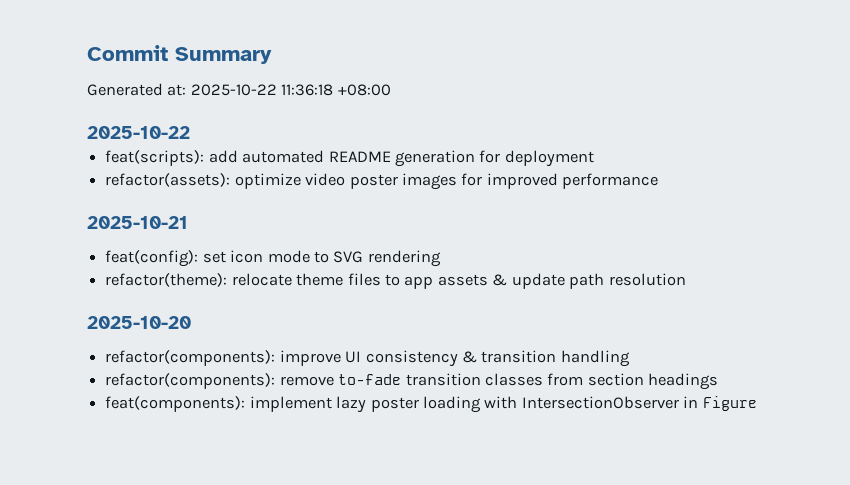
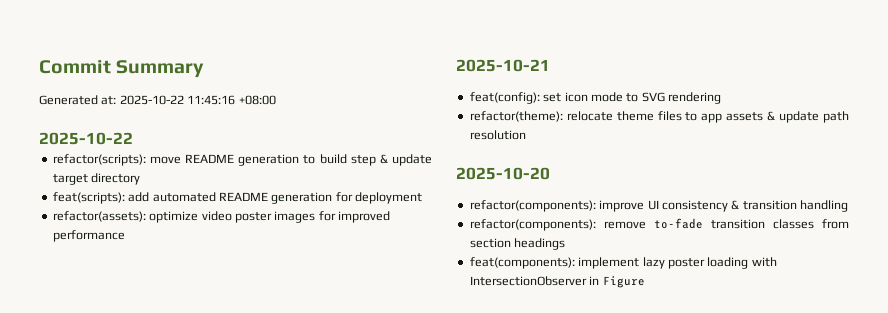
[281,84,334,96] 11:36:18 -> [187,95,236,105] 11:45:16
(190, 132) none -> [52,154,432,166] [52,173,141,185] // refactor(scripts): move README generation to build step & update target directory

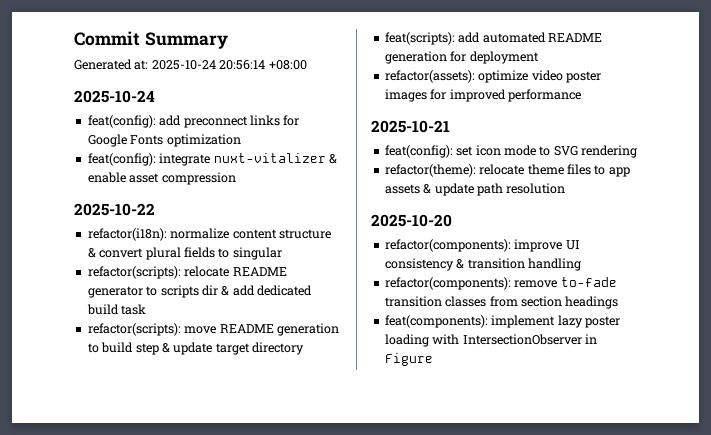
[119,95,236,105] 2025-10-22 11:45:16 -> [151,60,266,70] 2025-10-24 20:56:14
[39,132,133,145] 2025-10-22 -> [74,90,155,103] [87,115,300,128] [87,134,241,147] [87,153,337,166] [87,172,236,185] [74,203,155,216] [87,228,331,241] [87,247,282,260] [87,266,287,279] [87,285,312,298] [86,304,147,315] 2025-10-24 // feat(config): add preconnect links for Google Fonts optimization // feat(config): integrate nuxt-vitalizer & enable asset compression // 2025-10-22 // refactor(i18n): normalize content structure & convert plural fields to singular // refactor(scripts): relocate README generator to scripts dir & add dedicated build task

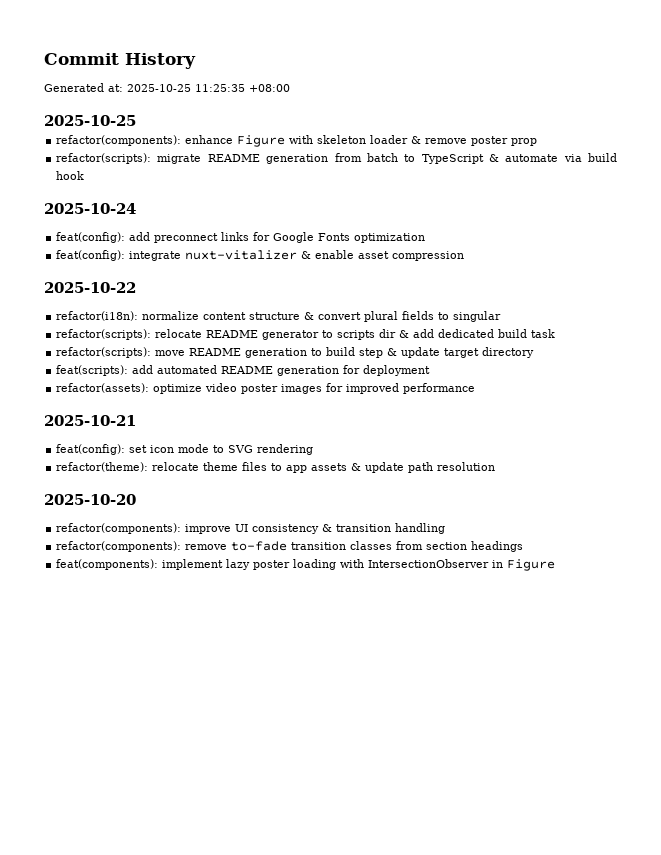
[144,32,228,49] Summary -> [125,53,196,69] History
[151,60,266,70] 2025-10-24 20:56:14 -> [127,84,245,92] 2025-10-25 11:25:35
(307, 65) none -> [44,115,136,126] [56,135,538,147] [56,153,618,164] [56,171,85,180] // 2025-10-25 // refactor(components): enhance Figure with skeleton loader & remove poster prop // refactor(scripts): migrate README generation from batch to TypeScript & automate via build hook

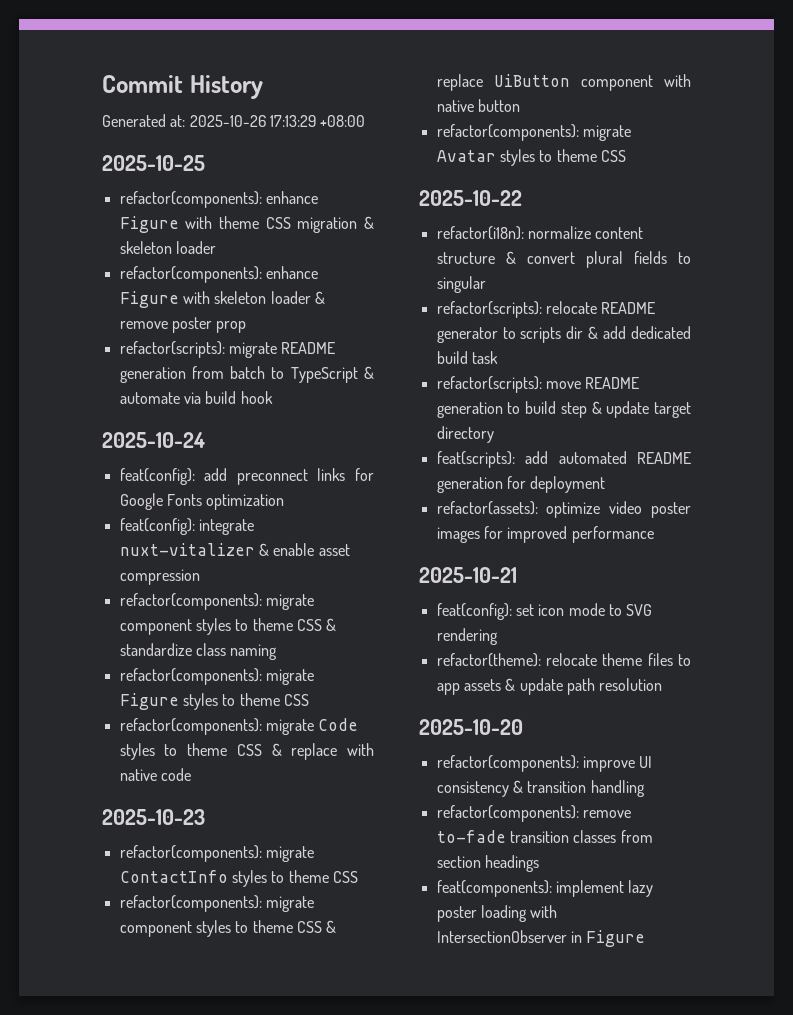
[127,84,245,92] 2025-10-25 11:25:35 -> [189,115,316,127] 2025-10-26 17:13:29
(136, 120) none -> [119,191,318,208] [119,216,374,233] [119,241,216,254] // refactor(components): enhance Figure with theme CSS migration & skeleton loader
(465, 256) none -> [119,593,314,610] [119,618,337,635] [119,643,278,660] [119,668,314,685] [119,693,309,710] [119,718,359,735] [119,743,374,760] [119,768,191,781] [102,809,205,825] [119,845,314,862] [119,870,358,887] [119,895,314,912] [119,920,337,937] [436,74,691,91] [436,99,520,112] [436,124,631,141] [436,149,626,166] // refactor(components): migrate component styles to theme CSS & standardize class naming // refactor(components): migrate Figure styles to theme CSS // refactor(components): migrate Code styles to theme CSS & replace with native code // 2025-10-23 // refactor(components): migrate ContactInfo styles to theme CSS // refactor(components): migrate component styles to theme CSS & replace UiButton component with native button // refactor(components): migrate Avatar styles to theme CSS

